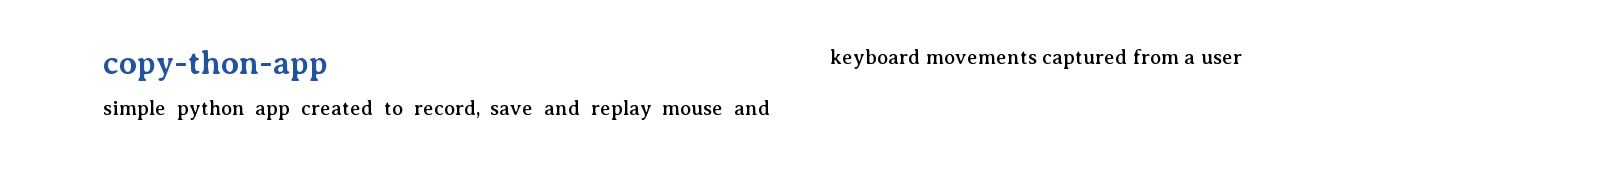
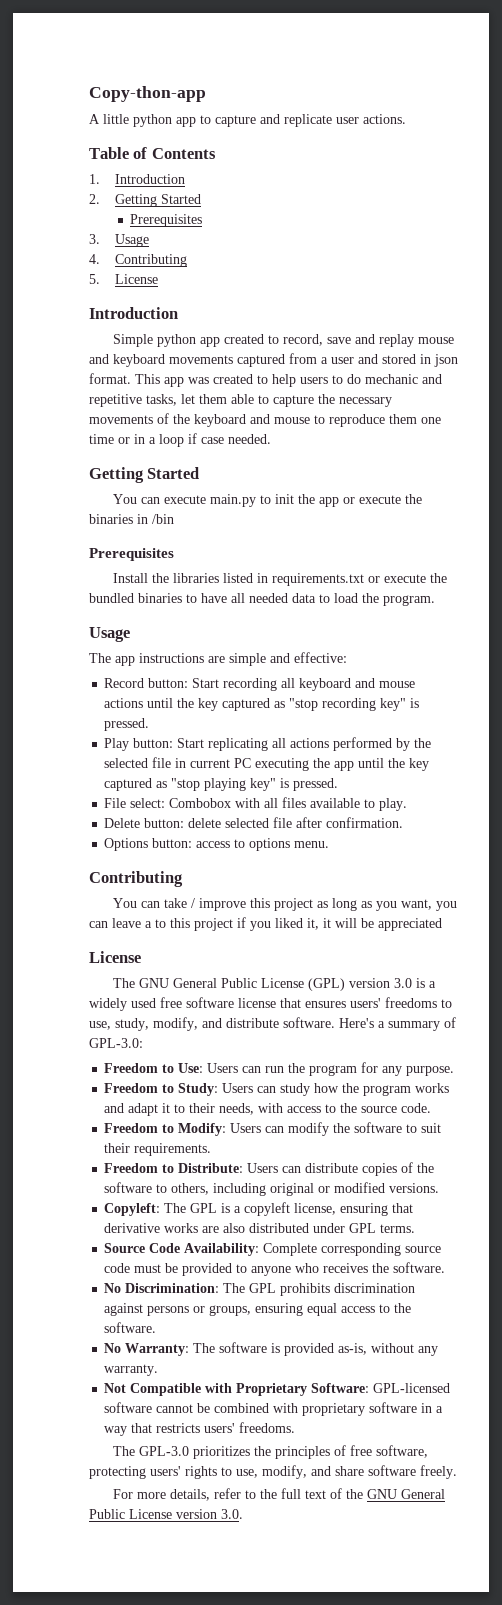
[103,50,328,81] [103,100,166,120] copy-thon-app // simple -> [89,86,206,102] [89,114,406,127] [89,147,216,159] [89,174,185,184] [89,194,201,207] [130,214,203,227] [89,234,149,247] [89,254,187,267] [89,274,158,284] [89,307,178,319] [113,334,154,347] Copy-thon-app // A little python app to capture and replicate user actions. // Table of Contents // 1. Introduction // 2. Getting Started // Prerequisites // 3. Usage // 4. Contributing // 5. License // Introduction // Simple
(1242, 59) none -> [358,354,458,367] [89,373,442,387] [89,394,392,407] [89,413,441,427] [89,433,271,447] [89,467,200,483] [113,494,423,507] [89,514,174,524] [89,548,174,561] [113,573,448,586] [89,593,435,606] [89,627,130,642] [89,652,347,666] [104,678,416,691] [104,698,420,711] [104,718,150,731] [104,737,432,751] [104,757,430,771] [104,778,339,791] [104,797,408,811] [104,817,404,828] [104,838,330,851] [89,871,183,887] [113,898,458,911] [89,917,442,931] [89,951,141,963] [113,978,437,991] [89,997,452,1011] [89,1017,456,1031] [89,1038,143,1048] [104,1062,455,1076] [104,1083,450,1096] [104,1103,432,1116] [104,1122,442,1136] [104,1143,212,1156] [104,1162,435,1176] [104,1182,440,1196] [104,1202,414,1216] [104,1223,416,1233] [104,1243,442,1256] [104,1262,446,1276] [104,1283,416,1296] [104,1303,412,1316] [104,1322,157,1333] [104,1342,439,1356] [104,1364,159,1376] [104,1383,451,1396] [104,1402,444,1416] [104,1422,296,1436] [113,1445,429,1459] [89,1465,457,1479] [113,1488,446,1501] [89,1509,243,1519] and stored in json format. This app was created to help users to do mechanic and repetitive tasks, let them able to capture the necessary movements of the keyboard and mouse to reproduce them one time or in a loop if case needed. // Getting Started // You can execute main.py to init the app or execute the binaries in /bin // Prerequisites // Install the libraries listed in requirements.txt or execute the bundled binaries to have all needed data to load the program. // Usage // The app instructions are simple and effective: // Record button: Start recording all keyboard and mouse actions until the key captured as "stop recording key" is pressed. // Play button: Start replicating all actions performed by the selected file in current PC executing the app until the key captured as "stop playing key" is pressed. // File select: Combobox with all files available to play. // Delete button: delete selected file after confirmation. // Options button: access to options menu. // Contributing // You can take / improve this project as long as you want, you can leave a to this project if you liked it, it will be appreciated // License // The GNU General Public License (GPL) version 3.0 is a widely used free software license that ensures users' freedoms to use, study, modify, and distribute software. Here's a summary of GPL-3.0: // Freedom to Use: Users can run the program for any purpose. // Freedom to Study: Users can study how the program works and adapt it to their needs, with access to the source code. // Freedom to Modify: Users can modify the software to suit their requirements. // Freedom to Distribute: Users can distribute copies of the software to others, including original or modified versions. // Copyleft: The GPL is a copyleft license, ensuring that derivative works are also distributed under GPL terms. // Source Code Availability: Complete corresponding source code must be provided to anyone who receives the software. // No Discrimination: The GPL prohibits discrimination against persons or groups, ensuring equal access to the software. // No Warranty: The software is provided as-is, without any warranty. // Not Compatible with Proprietary Software: GPL-licensed software cannot be combined with proprietary software in a way that restricts users' freedoms. // The GPL-3.0 prioritizes the principles of free software, protecting users' rights to use, modify, and share software freely. // For more details, refer to the full text of the GNU General Public License version 3.0.

